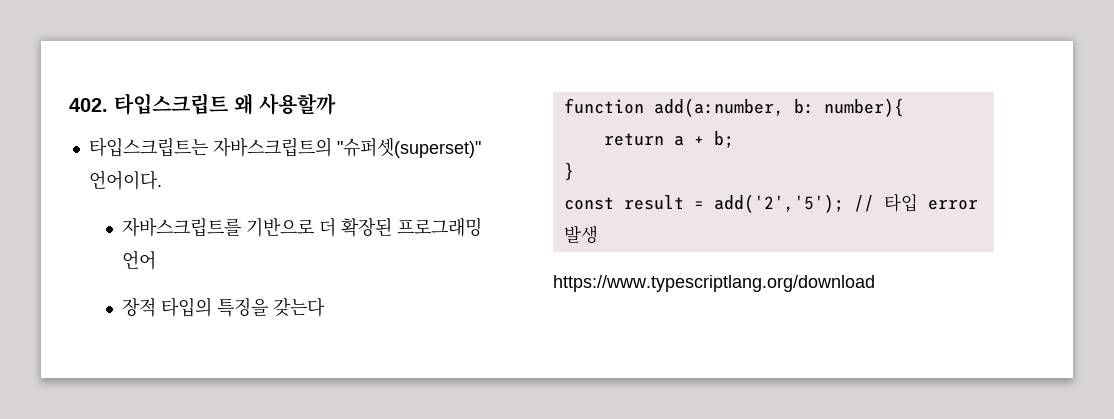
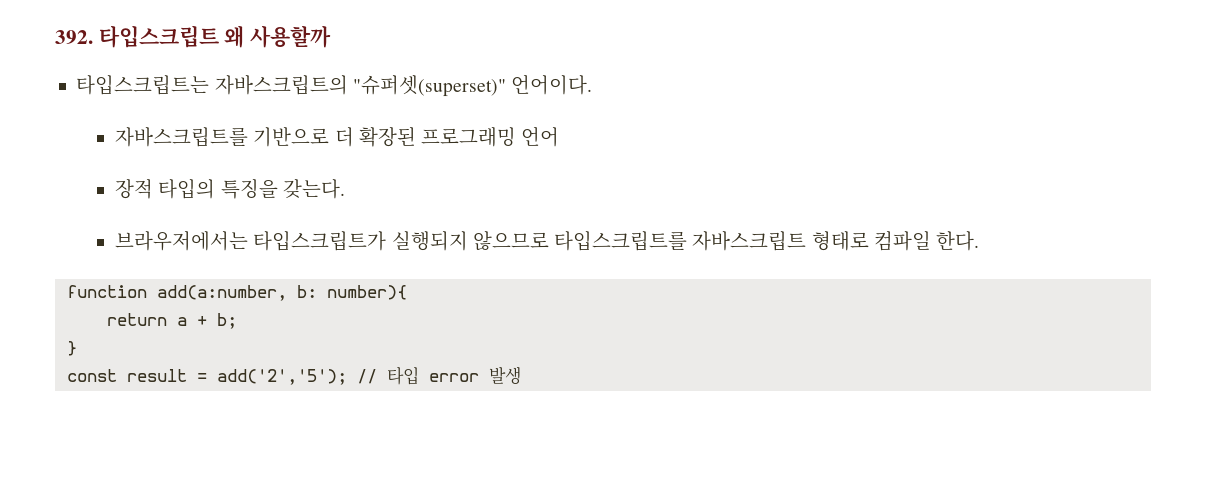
[69,98,108,112] 402. -> [55,30,93,44] 392.
[272,297,325,317] 갖는다 -> [282,179,345,199] [115,231,980,251] 갖는다. // 브라우저에서는 타입스크립트가 실행되지 않으므로 타입스크립트를 자바스크립트 형태로 컴파일 한다.
[553,275,875,292] // https://www.typescriptlang.org/download -> (521, 375) none

